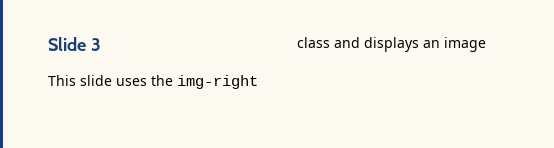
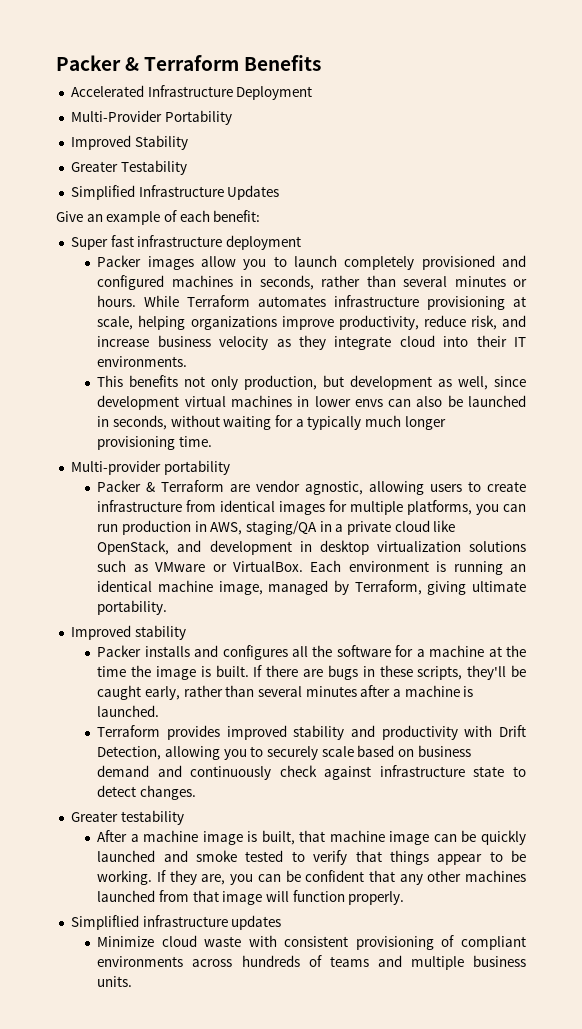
[48,37,101,51] [48,75,258,89] [297,37,486,52] Slide 3 // This slide uses the img-right class and displays an image -> [56,55,322,71] [70,85,313,100] [70,110,232,125] [70,135,188,150] [70,160,187,175] [70,185,280,200] [56,210,261,225] [70,235,301,250] [97,255,526,270] [97,275,527,290] [97,295,526,310] [97,315,527,330] [97,335,526,350] [97,356,188,367] [97,375,526,390] [97,395,526,410] [97,415,446,430] [97,436,212,450] [70,460,230,475] [97,480,526,495] [97,500,526,515] [97,520,456,535] [97,540,526,555] [97,560,526,575] [97,580,526,595] [97,600,168,615] [70,625,186,640] [97,645,526,660] [97,665,526,680] [97,685,474,700] [97,705,160,717] [97,725,526,740] [97,745,471,760] [97,765,526,780] [97,785,196,800] [70,810,184,825] [97,830,526,845] [97,850,526,865] [97,870,527,885] [97,890,405,905] [70,915,282,930] [97,935,526,950] [97,955,527,970] [97,976,133,987] Packer & Terraform Benefits // Accelerated Infrastructure Deployment // Multi-Provider Portability // Improved Stability // Greater Testability // Simplified Infrastructure Updates // Give an example of each benefit: // Super fast infrastructure deployment // Packer images allow you to launch completely provisioned and configured machines in seconds, rather than several minutes or hours. While Terraform automates infrastructure provisioning at scale, helping organizations improve productivity, reduce risk, and increase business velocity as they integrate cloud into their IT environments. // This benefits not only production, but development as well, since development virtual machines in lower envs can also be launched in seconds, without waiting for a typically much longer provisioning time. // Multi-provider portability // Packer & Terraform are vendor agnostic, allowing users to create infrastructure from identical images for multiple platforms, you can run production in AWS, staging/QA in a private cloud like OpenStack, and development in desktop virtualization solutions such as VMware or VirtualBox. Each environment is running an identical machine image, managed by Terraform, giving ultimate portability. // Improved stability // Packer installs and configures all the software for a machine at the time the image is built. If there are bugs in these scripts, they'll be caught early, rather than several minutes after a machine is launched. // Terraform provides improved stability and productivity with Drift Detection, allowing you to securely scale based on business demand and continuously check against infrastructure state to detect changes. // Greater testability // After a machine image is built, that machine image can be quickly launched and smoke tested to verify that things appear to be working. If they are, you can be confident that any other machines launched from that image will function properly. // Simpliflied infrastructure updates // Minimize cloud waste with consistent provisioning of compliant environments across hundreds of teams and multiple business units.

